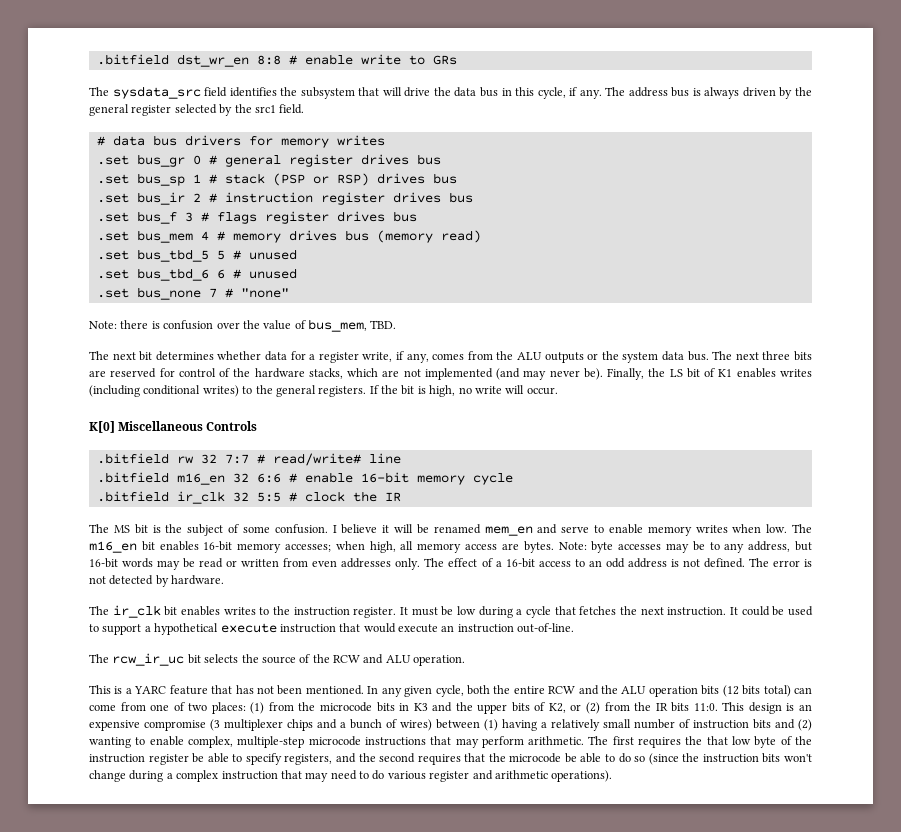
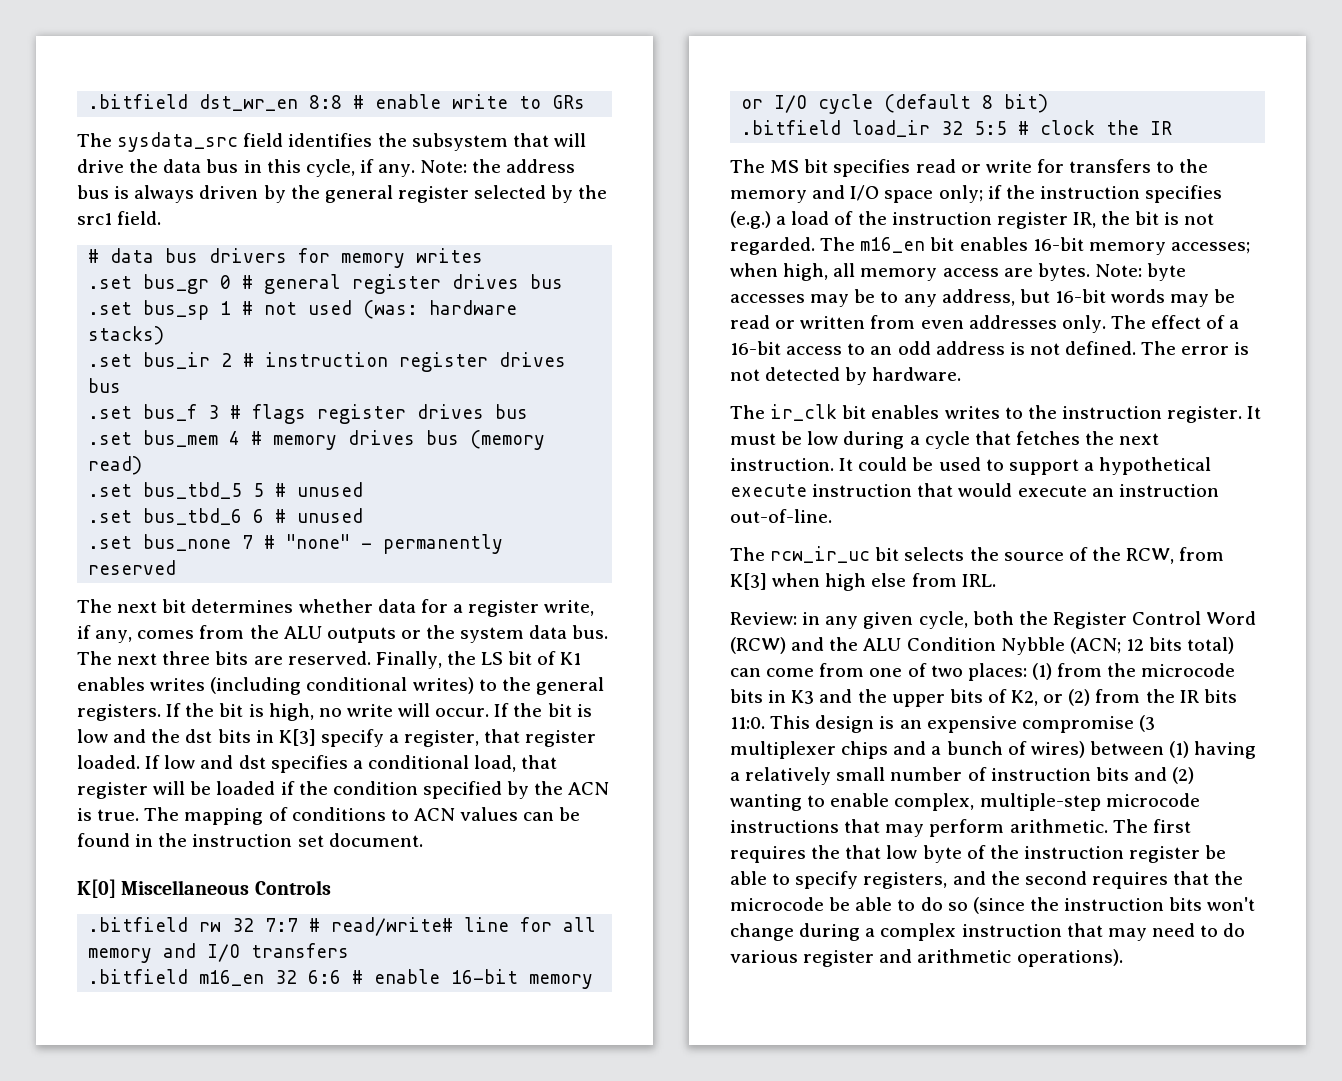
[605,87,626,96] The -> [420,159,502,173] Note: the
[224,173,457,186] stack (PSP or RSP) drives bus -> [264,300,518,319] [88,326,165,345] not used (was: hardware stacks)
[89,319,397,332] // Note: there is confusion over the value of bus_mem, TBD. -> [361,534,504,554] [88,560,177,575] - permanently reserved
[110,368,603,380] reserved for control of the hardware stacks, which are not implemented (and may never be). -> [287,651,371,665] reserved.
(558, 391) none -> [494,703,592,717] [77,729,597,747] [77,755,558,773] [77,781,610,799] [77,807,581,825] [77,833,423,847] If the bit is low and the dst bits in K[3] specify a register, that register loaded. If low and dst specifies a conditional load, that register will be loaded if the condition specified by the ACN is true. The mapping of conditions to ACN values can be found in the instruction set document.
(401, 458) none -> [520,917,597,932] [88,943,350,963] for all memory and I/O transfers
[472,473,513,485] [96,491,225,504] cycle // .bitfield ir_clk -> [741,94,1049,114] [741,120,931,137] or I/O cycle (default 8 bit) // .bitfield load_ir
[152,524,788,536] is the subject of some confusion. I believe it will be renamed mem_en and serve to enable memory writes when low. -> [833,159,1209,177] [730,185,1223,203] [730,211,1215,229] [730,237,815,255] specifies read or write for transfers to the memory and I/O space only; if the instruction specifies (e.g.) a load of the instruction register IR, the bit is not regarded.
[333,654,466,666] [89,685,379,695] RCW and ALU operation. // This is a YARC feature that has not been mentioned. In -> [1126,547,1225,564] [730,573,996,591] [730,612,821,625] RCW, from K[3] when high else from IRL. // Review: in
[513,685,739,697] entire RCW and the ALU operation bits (12 -> [1052,611,1257,629] [730,637,1144,655] Register Control Word (RCW) and the ALU Condition Nybble (ACN; 12

